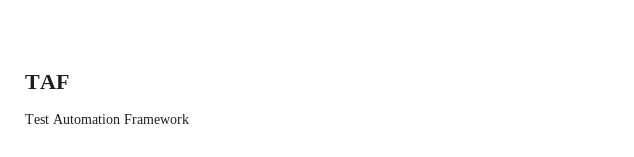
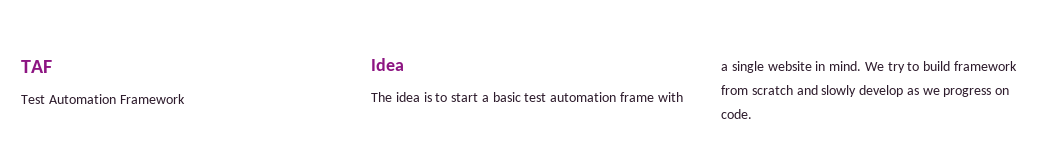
(189, 119) none -> [371,58,404,71] [371,92,683,102] [721,61,1018,73] [721,85,1010,97] [721,109,752,119] // Idea // The idea is to start a basic test automation frame with a single website in mind. We try to build framework from scratch and slowly develop as we progress on code.

